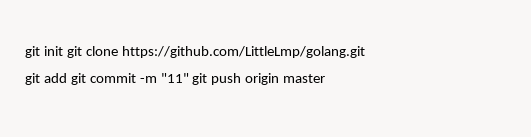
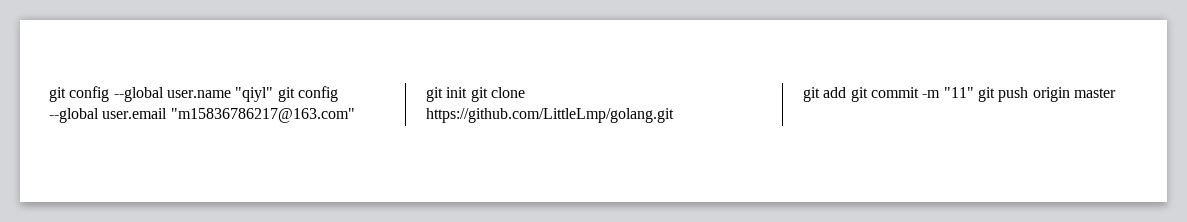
[25,46,40,58] git -> [49,86,338,102] [49,108,355,123] [426,87,443,102] git config --global user.name "qiyl" git config --global user.email "m15836786217@163.com" // git

